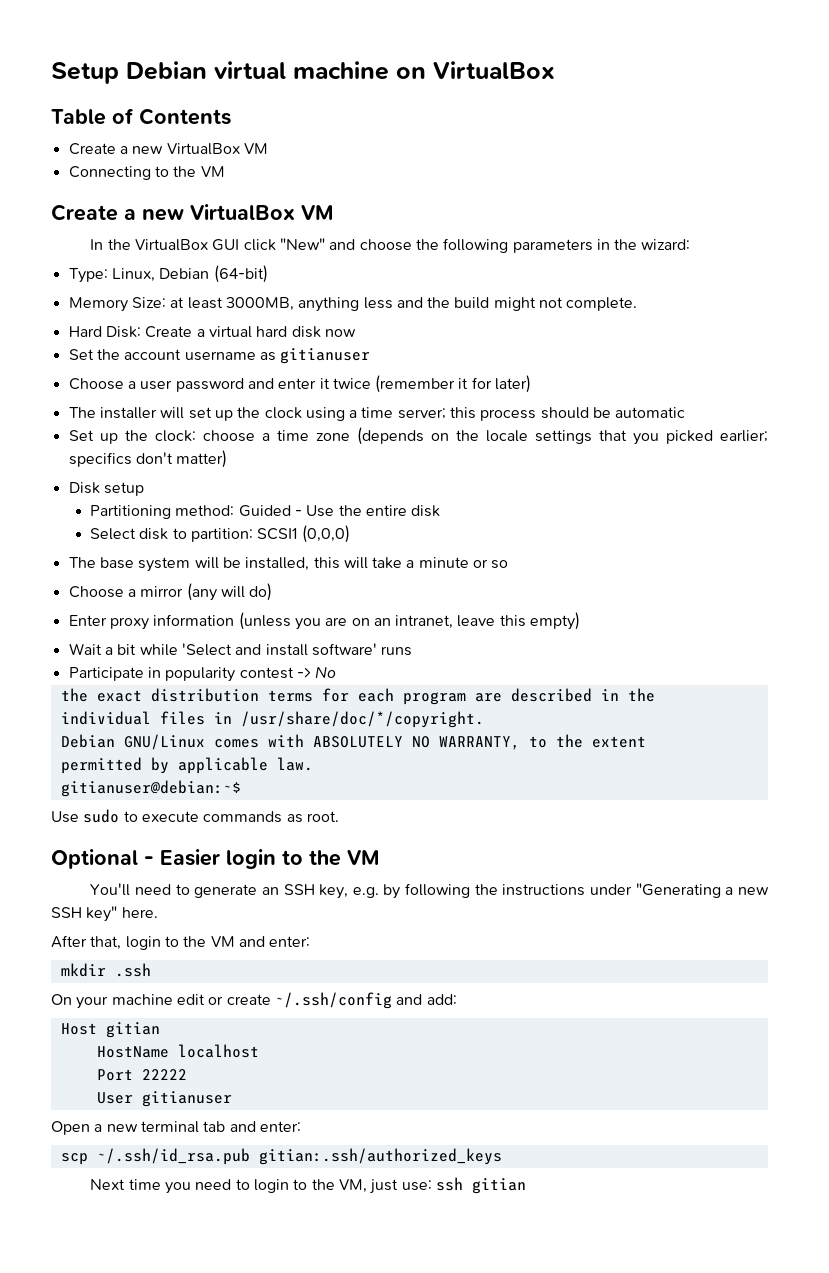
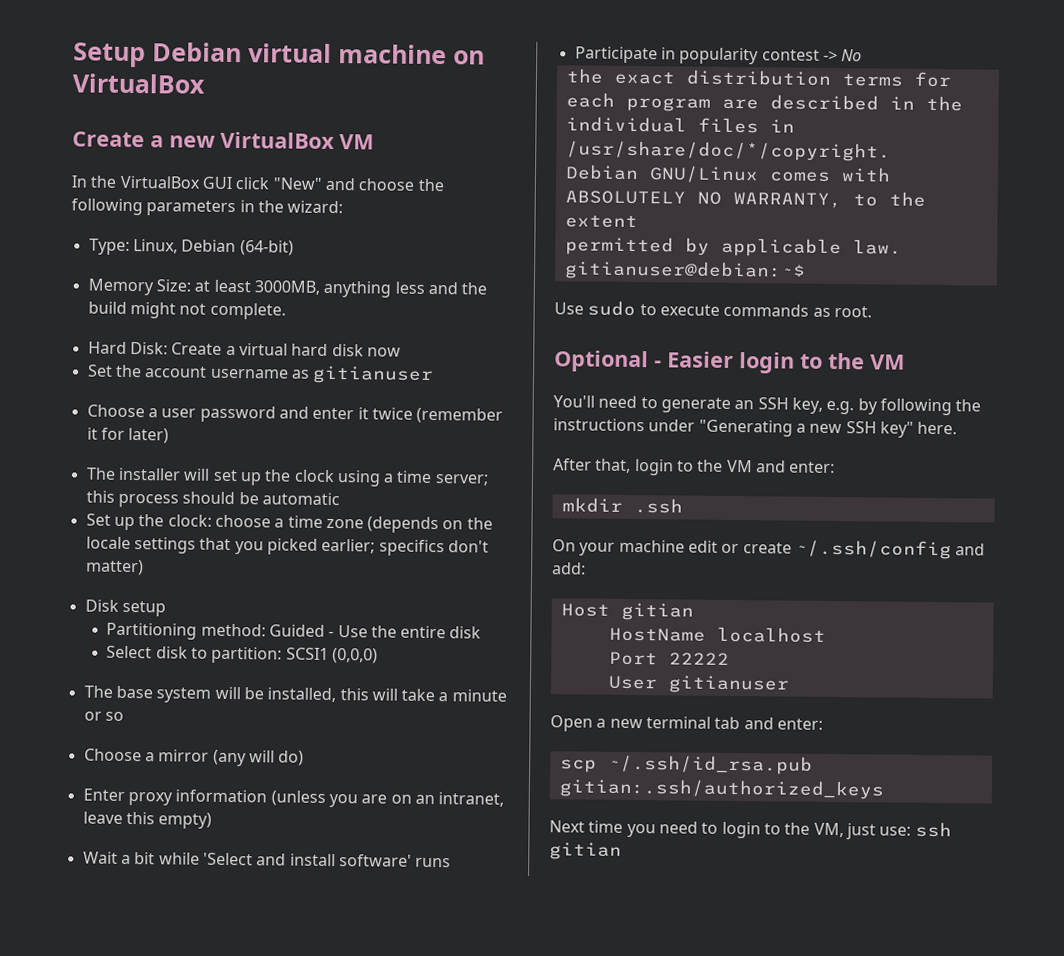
[51,108,231,125] [68,143,268,155] [68,166,225,180] // Table of Contents // Create a new VirtualBox VM // Connecting to the VM -> (205, 83) none

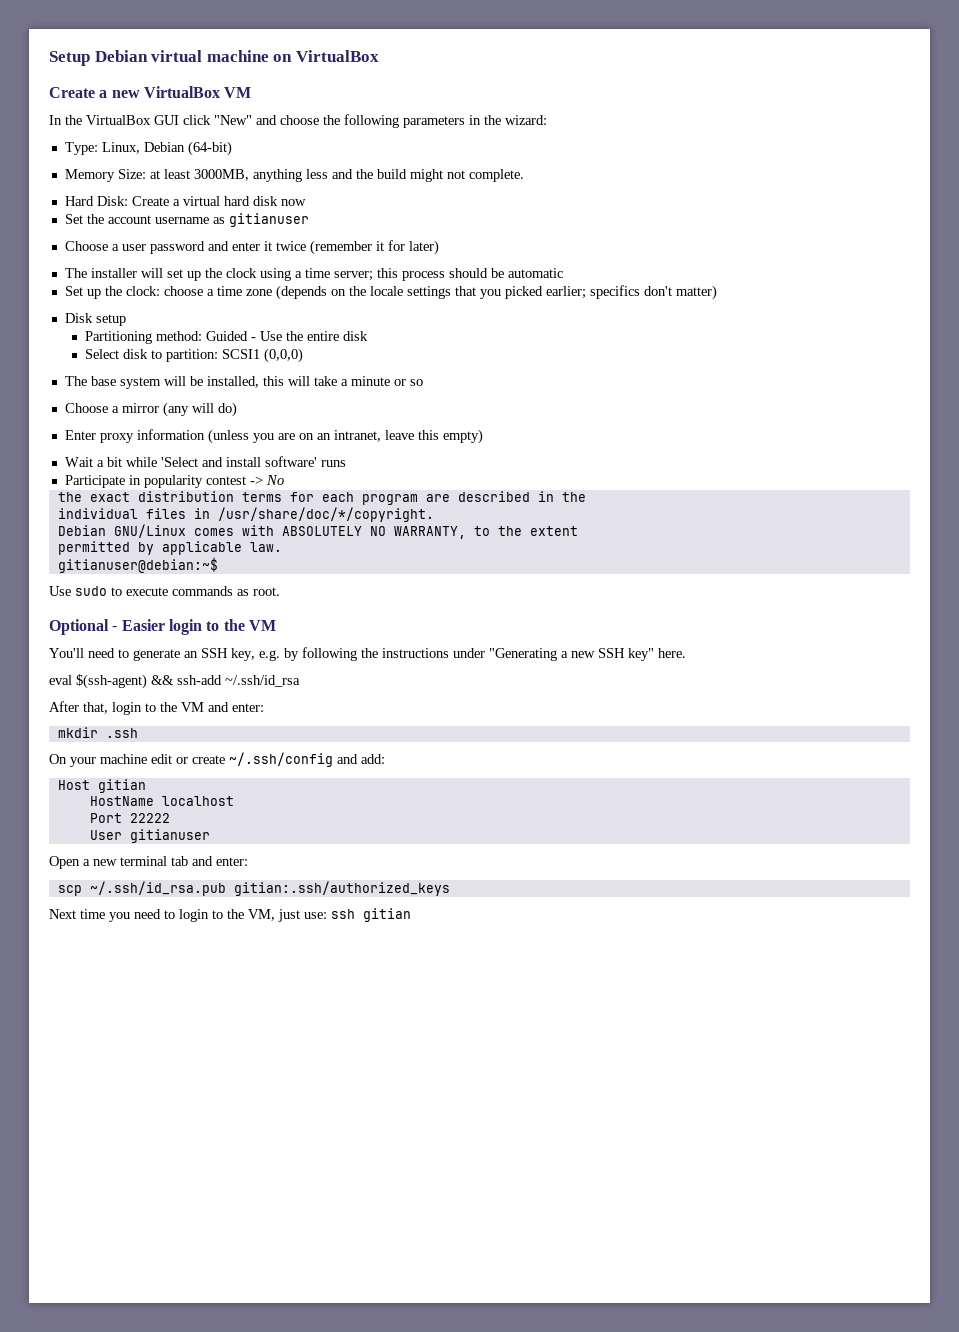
(958, 428) none -> [49,674,300,689] // eval $(ssh-agent) && ssh-add ~/.ssh/id_rsa

